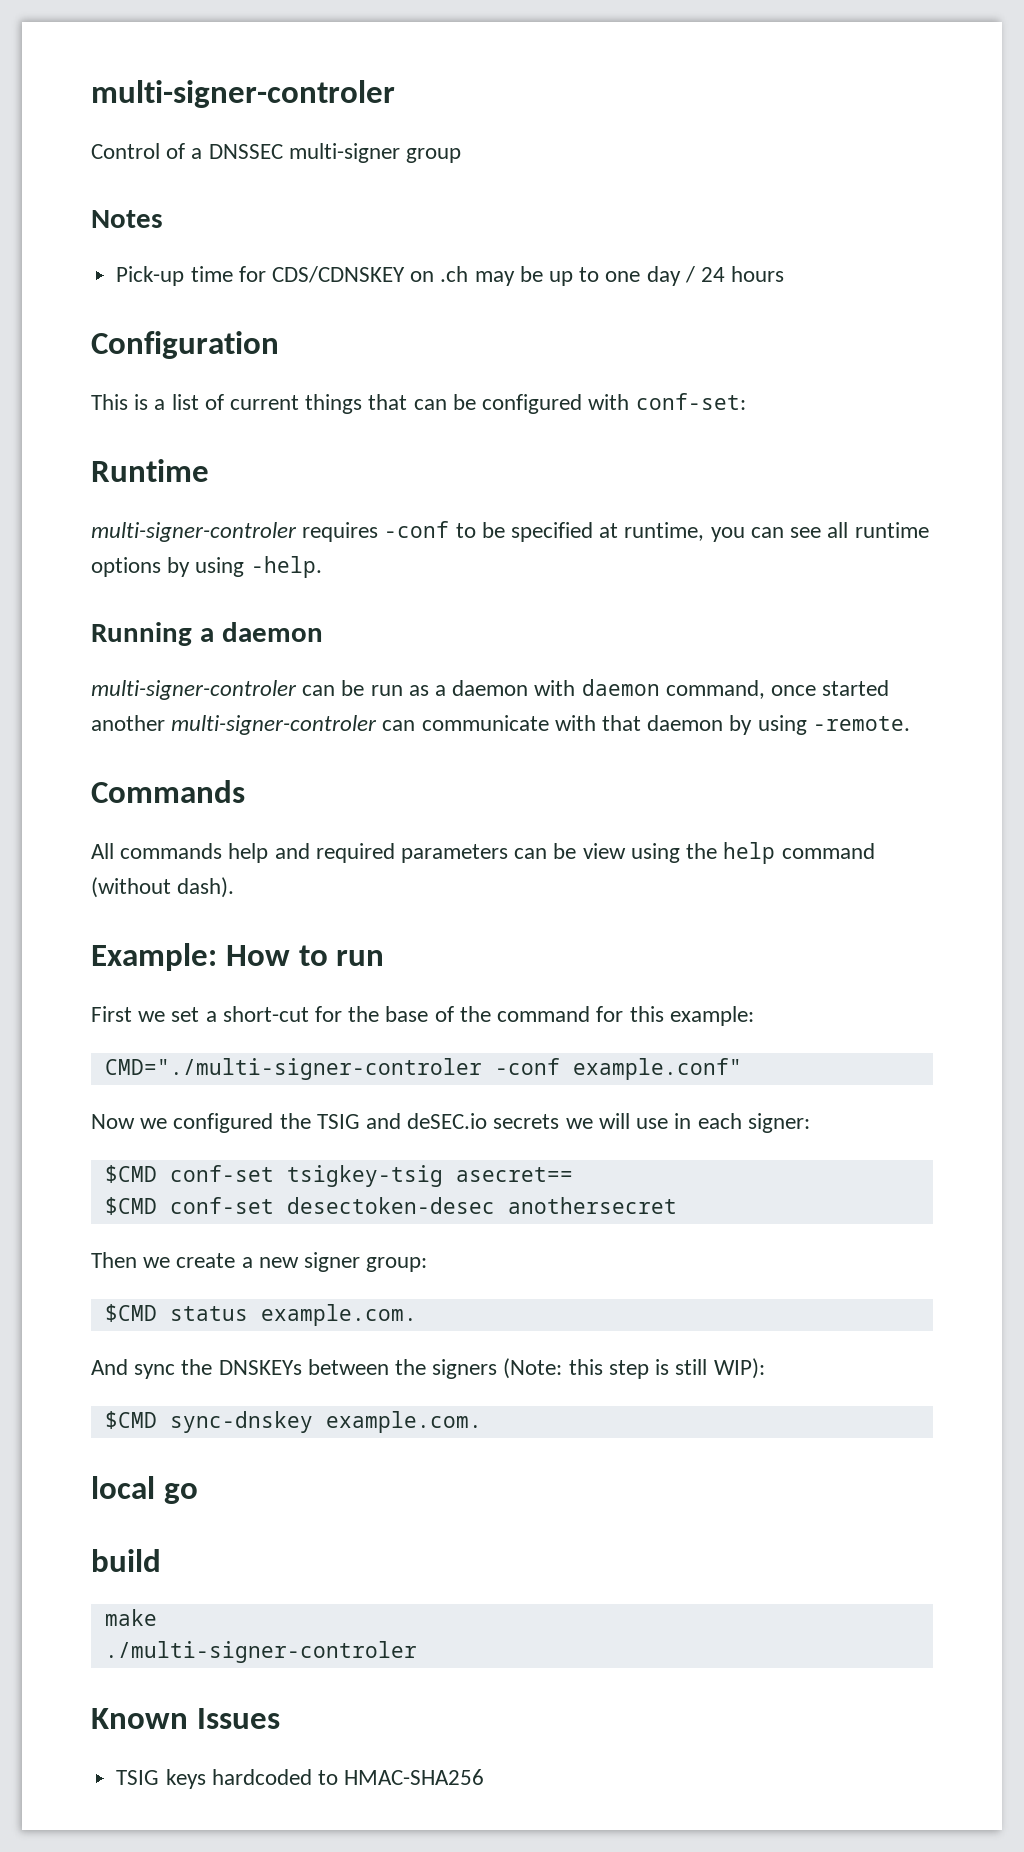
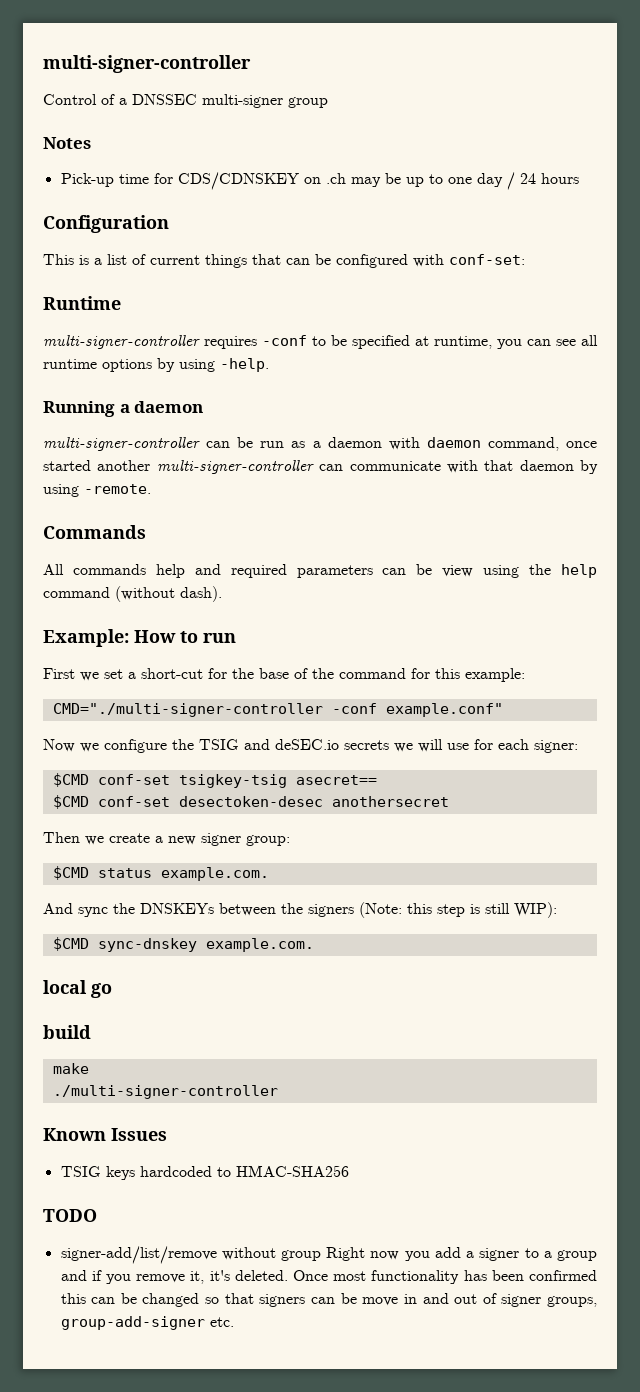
[91,80,395,108] multi-signer-controler -> [43,55,251,73] multi-signer-controller
[91,522,297,542] multi-signer-controler -> [43,335,200,349] multi-signer-controller
[91,680,297,700] multi-signer-controler -> [43,437,200,451] multi-signer-controller
[171,715,378,735] multi-signer-controler -> [156,460,314,474] multi-signer-controller
[104,1058,482,1080] CMD="./multi-signer-controler -> [52,703,323,717] CMD="./multi-signer-controller
[173,1113,274,1133] configured -> [104,739,167,753] configure
[674,1113,692,1129] in -> [474,739,493,750] for
[104,1641,417,1663] ./multi-signer-controler -> [52,1085,278,1099] ./multi-signer-controller
(485, 1777) none -> [43,1209,97,1222] [60,1246,597,1264] [60,1270,597,1284] [60,1293,597,1307] [60,1316,234,1330] // TODO // signer-add/list/remove without group Right now you add a signer to a group and if you remove it, it's deleted. Once most functionality has been confirmed this can be changed so that signers can be move in and out of signer groups, group-add-signer etc.

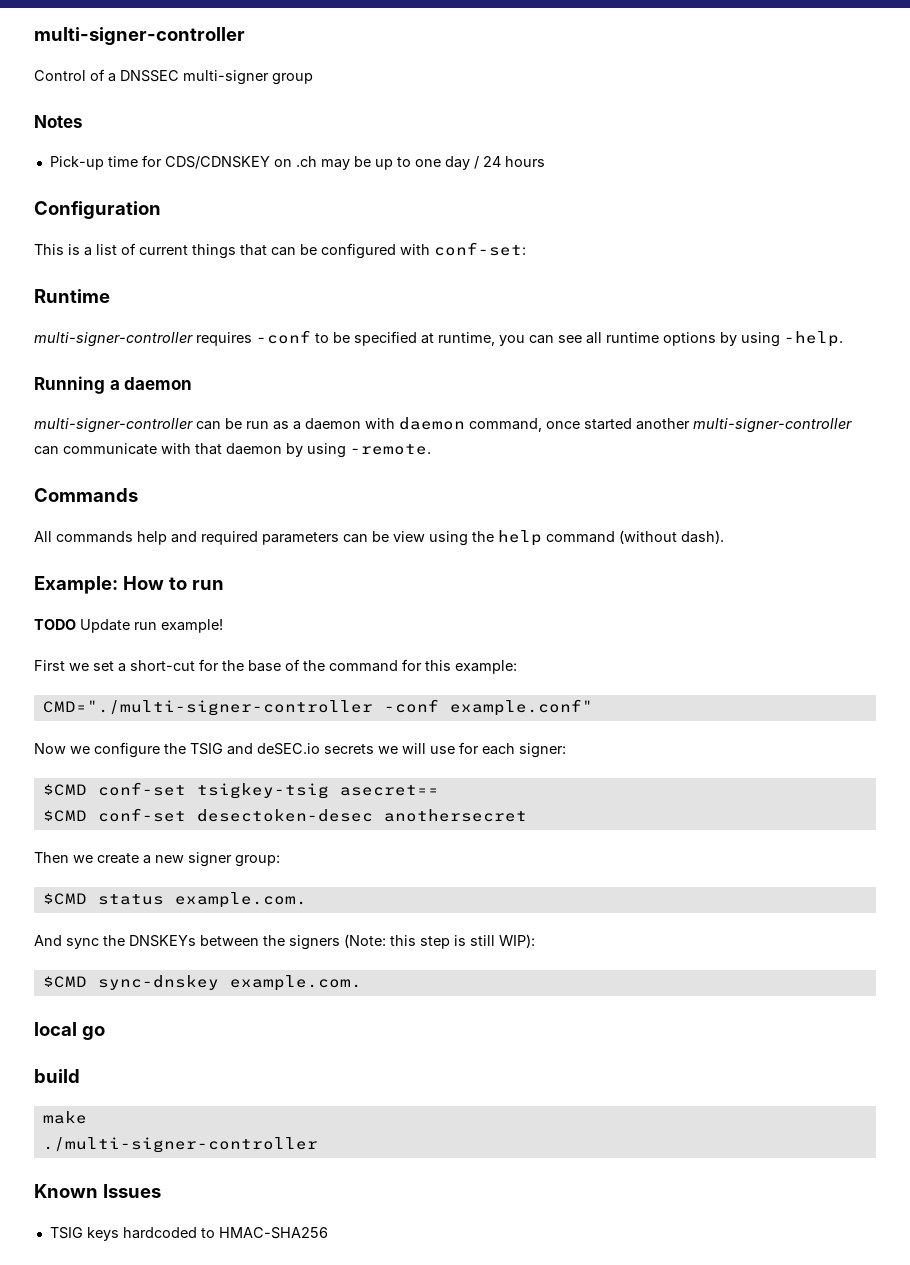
(236, 638) none -> [34,619,223,633] // TODO Update run example!
[43,1209,97,1222] [60,1246,597,1264] [60,1270,597,1284] [60,1293,597,1307] [60,1316,234,1330] // TODO // signer-add/list/remove without group Right now you add a signer to a group and if you remove it, it's deleted. Once most functionality has been confirmed this can be changed so that signers can be move in and out of signer groups, group-add-signer etc. -> (328, 1233) none

